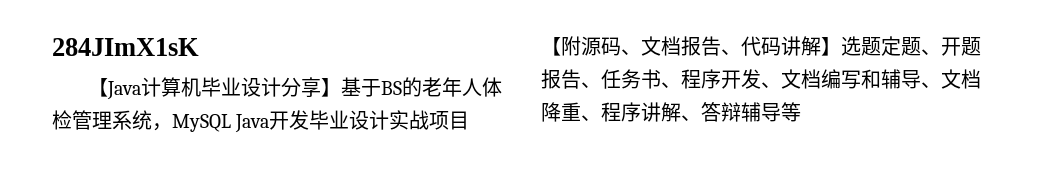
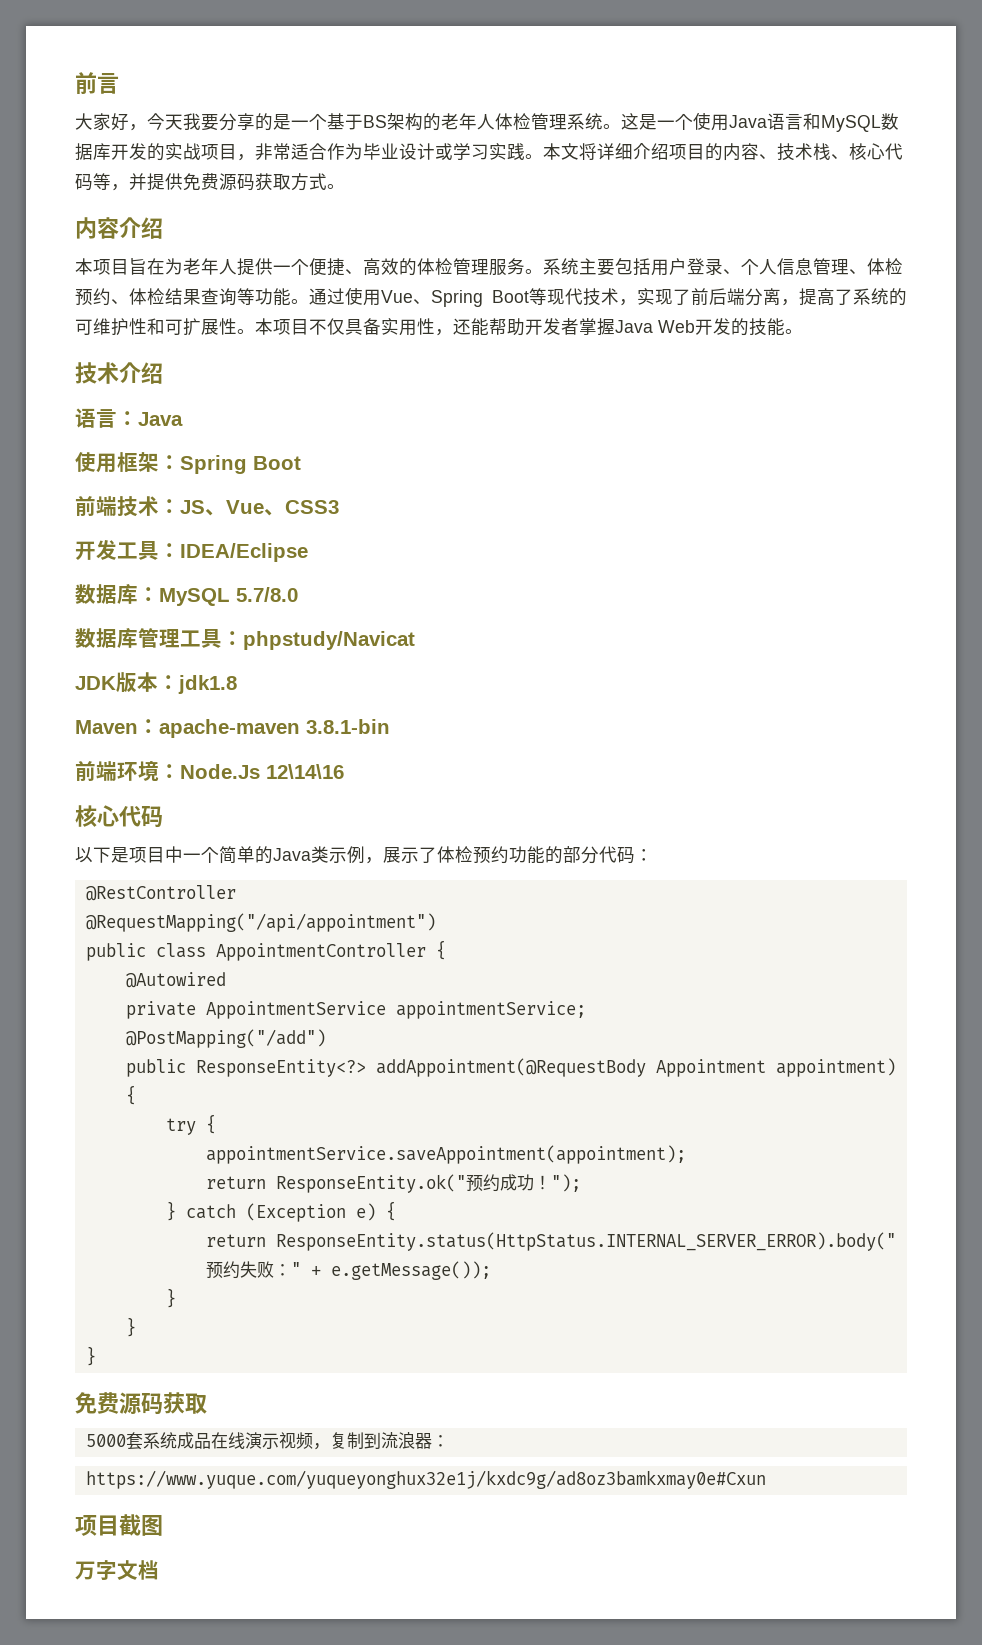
[52,38,199,56] [87,77,341,100] 284JImX1sK // 【Java计算机毕业设计分享】 -> [75,72,119,94] [75,113,327,131] 前言 // 大家好，今天我要分享的是一个
(402, 88) none -> [387,113,423,131] 架构
[152,110,470,133] [541,36,981,56] [541,69,981,89] [541,102,801,122] ，MySQL Java开发毕业设计实战项目【附源码、文档报告、代码讲解】选题定题、开题报告、任务书、程序开发、文档编写和辅导、文档降重、程序讲解、答辩辅导等 -> [603,112,899,132] [75,143,903,161] [75,173,345,191] [75,217,163,239] [75,258,903,276] [75,287,907,307] [75,318,803,336] [75,362,163,384] [75,408,183,428] [75,452,301,474] [75,496,339,517] [75,540,308,562] [75,584,298,606] [75,628,415,650] [75,672,237,694] [75,719,390,738] [75,761,344,782] [75,805,163,828] [75,846,653,864] [85,885,236,901] [85,913,436,932] [85,940,446,961] [125,972,226,988] [125,1001,586,1019] [125,1029,326,1048] [125,1058,896,1077] [125,1085,136,1105] [165,1114,216,1135] [205,1145,686,1164] [205,1174,581,1193] [165,1201,396,1222] [205,1232,896,1251] [205,1261,491,1280] [165,1288,176,1308] [125,1317,136,1337] [85,1346,96,1366] [75,1392,207,1415] [85,1432,449,1450] [85,1470,766,1489] [75,1514,163,1536] [75,1560,159,1580] 。这是一个使用Java语言和MySQL数据库开发的实战项目，非常适合作为毕业设计或学习实践。本文将详细介绍项目的内容、技术栈、核心代码等，并提供免费源码获取方式。 // 内容介绍 // 本项目旨在为老年人提供一个便捷、高效的体检管理服务。系统主要包括用户登录、个人信息管理、体检预约、体检结果查询等功能。通过使用Vue、Spring Boot等现代技术，实现了前后端分离，提高了系统的可维护性和可扩展性。本项目不仅具备实用性，还能帮助开发者掌握Java Web开发的技能。 // 技术介绍 // 语言：Java // 使用框架：Spring Boot // 前端技术：JS、Vue、CSS3 // 开发工具：IDEA/Eclipse // 数据库：MySQL 5.7/8.0 // 数据库管理工具：phpstudy/Navicat // JDK版本：jdk1.8 // Maven：apache-maven 3.8.1-bin // 前端环境：Node.Js 12\14\16 // 核心代码 // 以下是项目中一个简单的Java类示例，展示了体检预约功能的部分代码： // @RestController // @RequestMapping("/api/appointment") // public class AppointmentController { // @Autowired // private AppointmentService appointmentService; // @PostMapping("/add") // public ResponseEntity<?> addAppointment(@RequestBody Appointment appointment) { // try { // appointmentService.saveAppointment(appointment); // return ResponseEntity.ok("预约成功！"); // } catch (Exception e) { // return ResponseEntity.status(HttpStatus.INTERNAL_SERVER_ERROR).body("预约失败：" + e.getMessage()); // } // } // } // 免费源码获取 // 5000套系统成品在线演示视频，复制到流浪器： // https://www.yuque.com/yuqueyonghux32e1j/kxdc9g/ad8oz3bamkxmay0e#Cxun // 项目截图 // 万字文档

